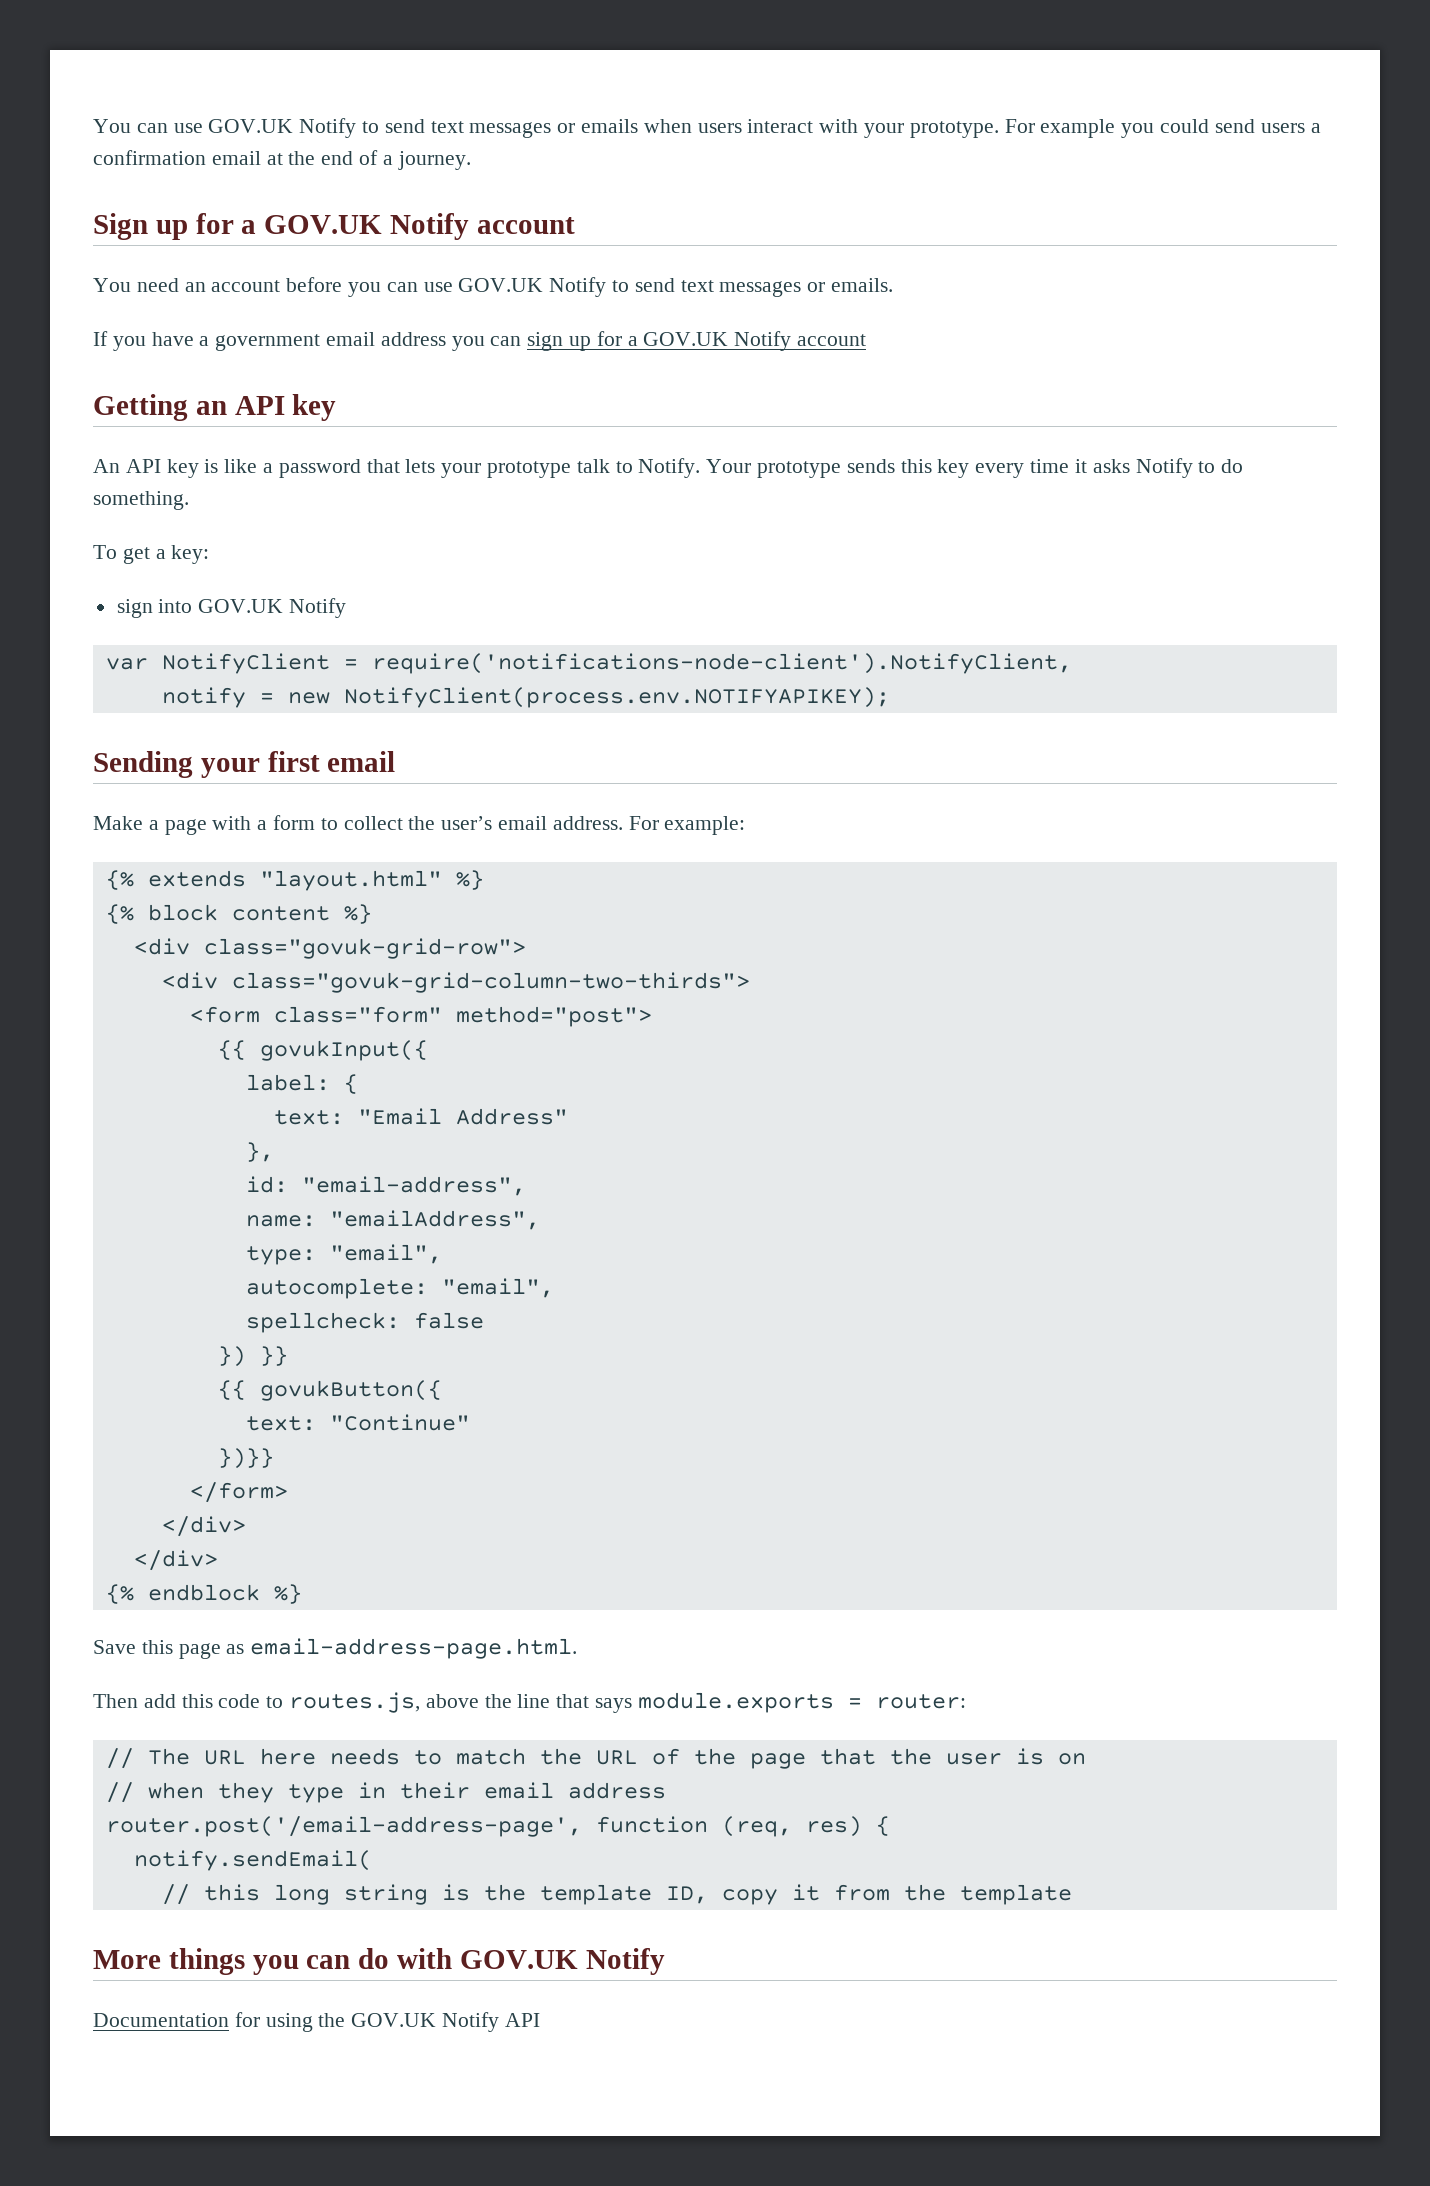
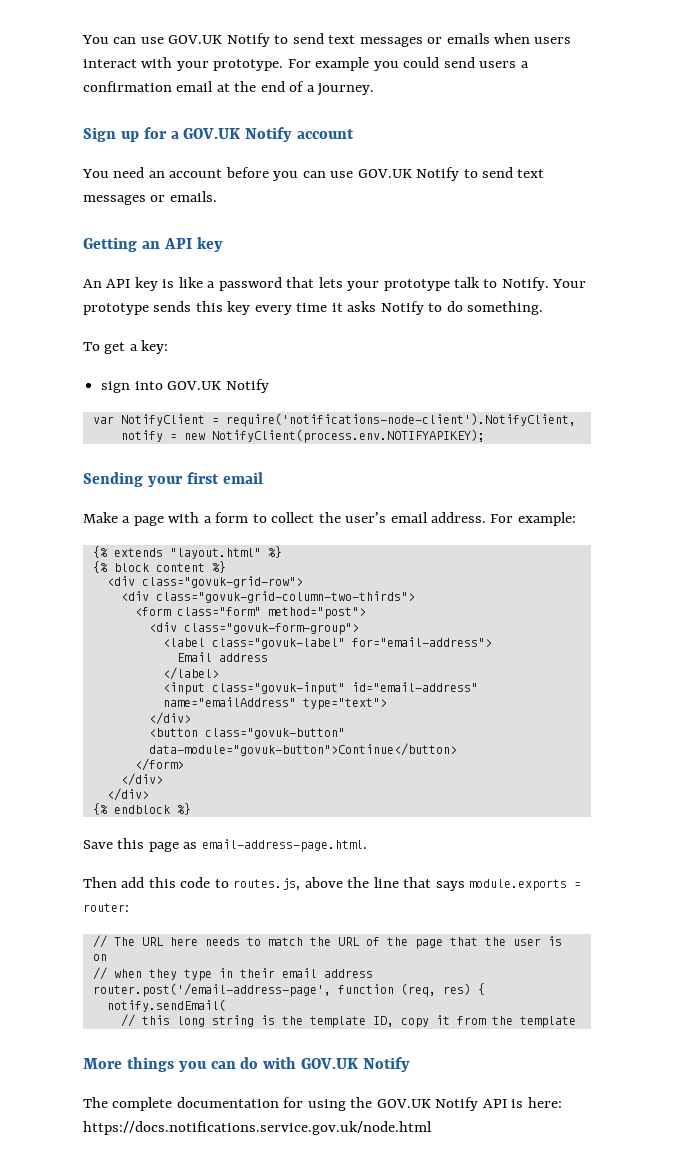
[93,331,867,351] // If you have a government email address you can sign up for a GOV.UK Notify account -> (217, 196) none
[217,1040,428,1061] [245,1074,358,1094] [273,1108,568,1125] [245,1142,274,1162] [245,1176,526,1196] [245,1210,540,1230] [245,1244,442,1265] [245,1278,554,1299] [245,1312,484,1333] [217,1346,288,1367] [217,1380,442,1401] [245,1414,470,1431] [217,1448,274,1469] {{ govukInput({ // label: { // text: "Email Address" // }, // id: "email-address", // name: "emailAddress", // type: "email", // autocomplete: "email", // spellcheck: false // }) }} // {{ govukButton({ // text: "Continue" // })}} -> [148,622,359,635] [162,637,492,649] [176,652,268,662] [162,667,219,680] [162,682,478,695] [162,697,387,710] [148,712,191,725] [148,728,345,739] [148,743,457,756] <div class="govuk-form-group"> // <label class="govuk-label" for="email-address"> // Email address // </label> // <input class="govuk-input" id="email-address" name="emailAddress" type="text"> // </div> // <button class="govuk-button" data-module="govuk-button">Continue</button>
[93,2013,229,2027] Documentation -> [83,1097,279,1111] The complete documentation
(540, 2020) none -> [511,1097,562,1108] [83,1121,432,1135] is here: https://docs.notifications.service.gov.uk/node.html

